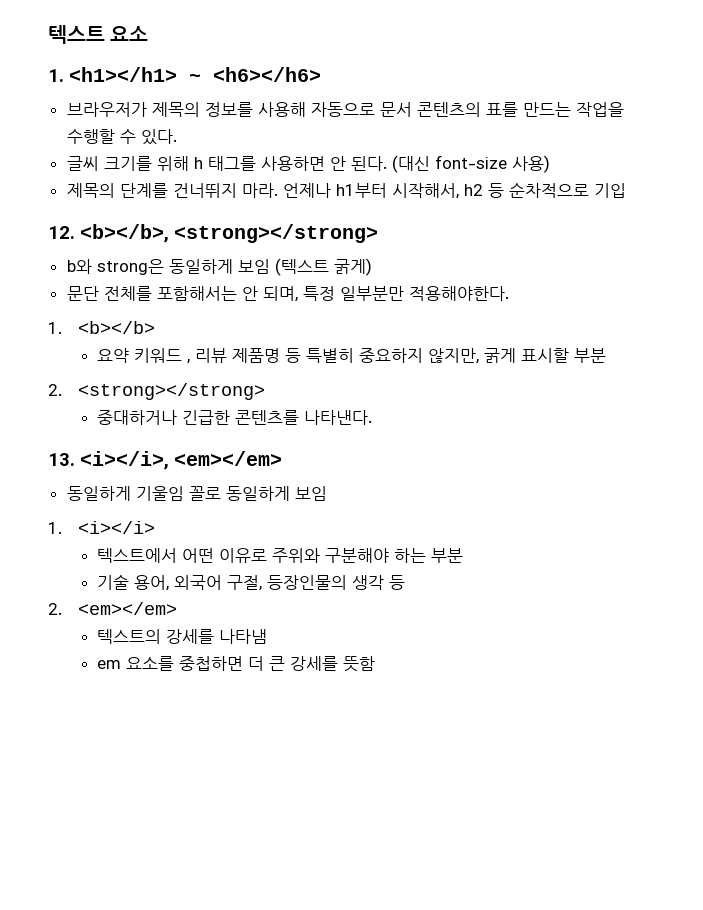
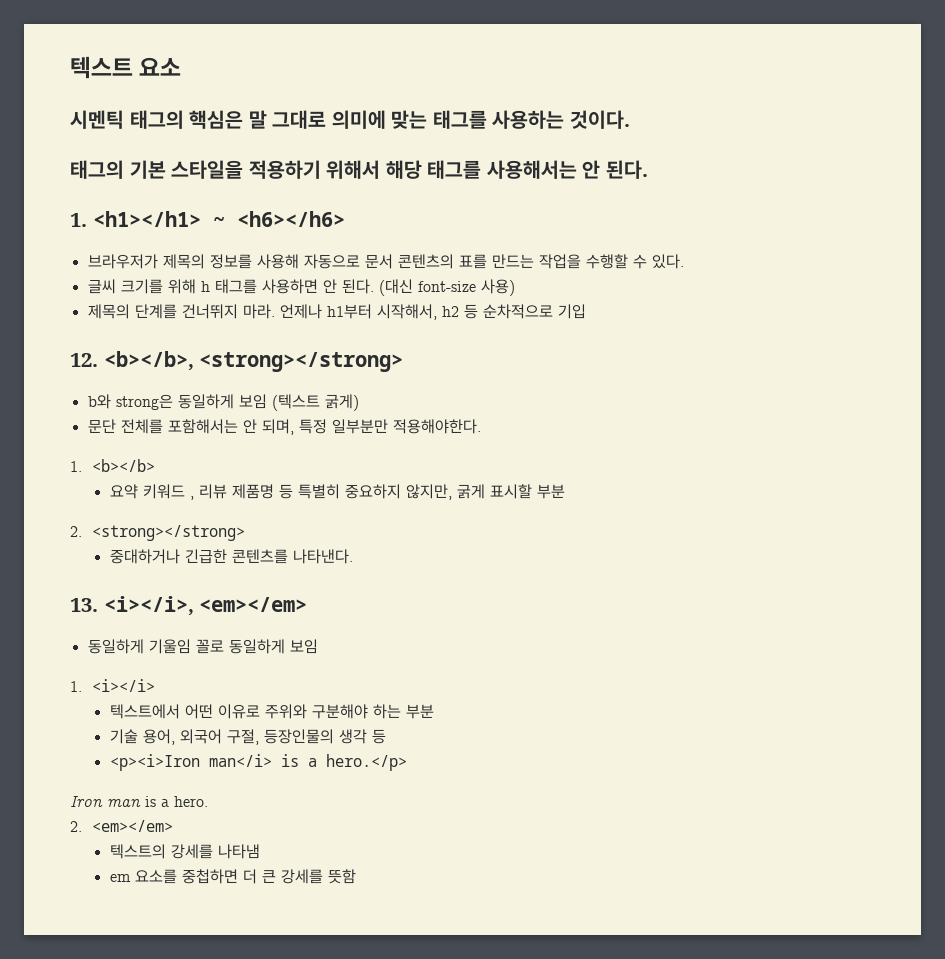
(149, 33) none -> [70,110,630,129] [70,160,648,179] // 시멘틱 태그의 핵심은 말 그대로 의미에 맞는 태그를 사용하는 것이다. // 태그의 기본 스타일을 적용하기 위해서 해당 태그를 사용해서는 안 된다.
(406, 582) none -> [109,754,407,771] [70,796,208,807] // <p><i>Iron man</i> is a hero.</p> // Iron man is a hero.

